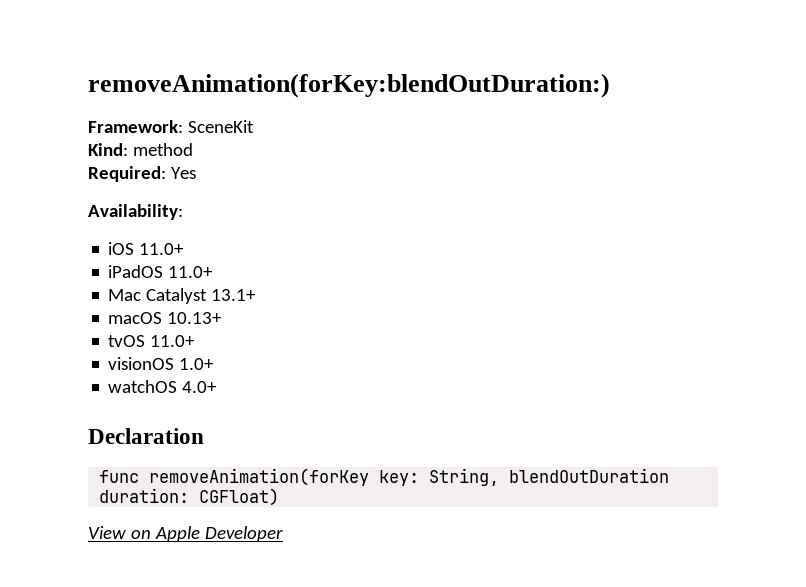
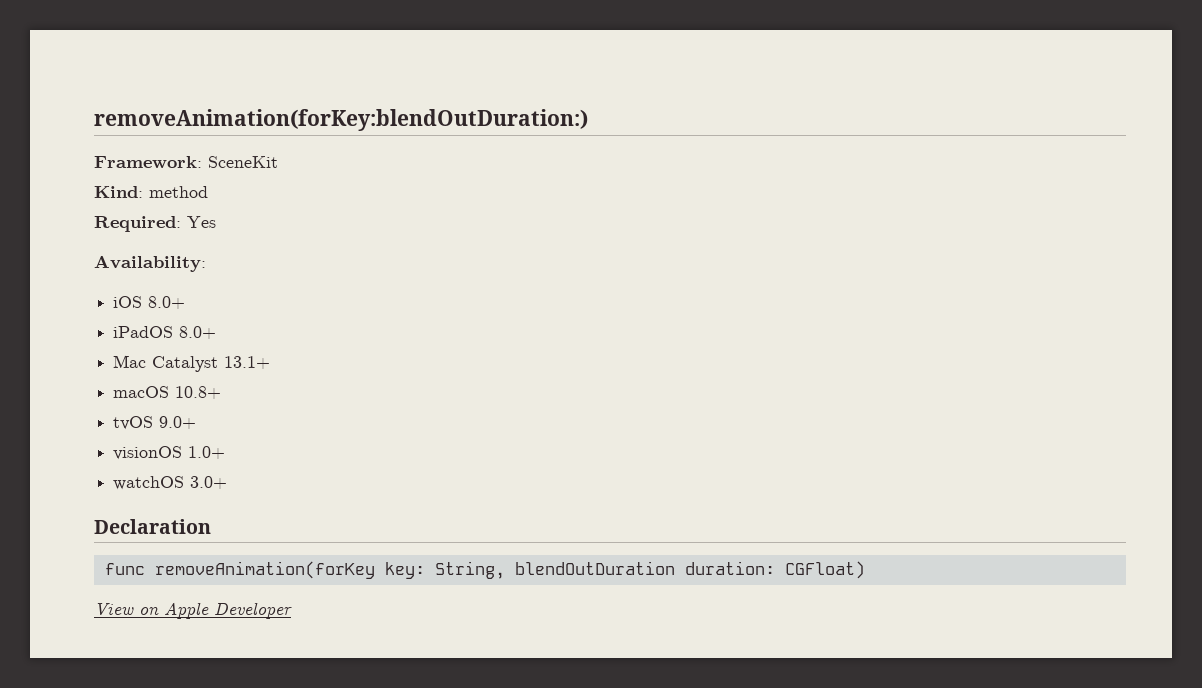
[139,243,185,255] 11.0+ -> [148,296,186,309] 8.0+
[168,266,214,278] 11.0+ -> [179,326,217,339] 8.0+
[167,312,223,324] 10.13+ -> [175,386,222,399] 10.8+
[150,335,196,347] 11.0+ -> [159,416,197,429] 9.0+
[182,381,218,393] 4.0+ -> [190,476,228,489] 3.0+

